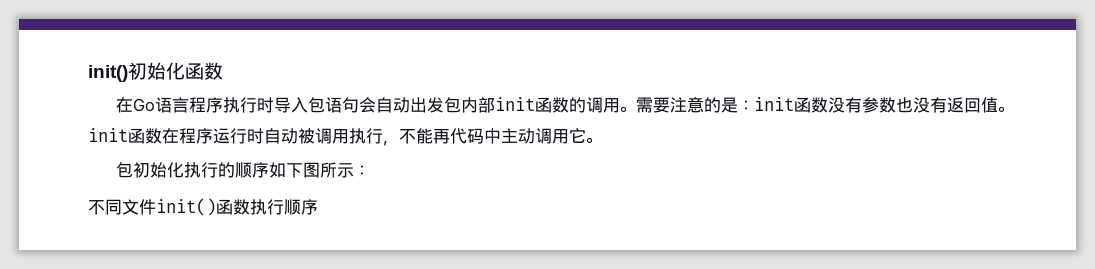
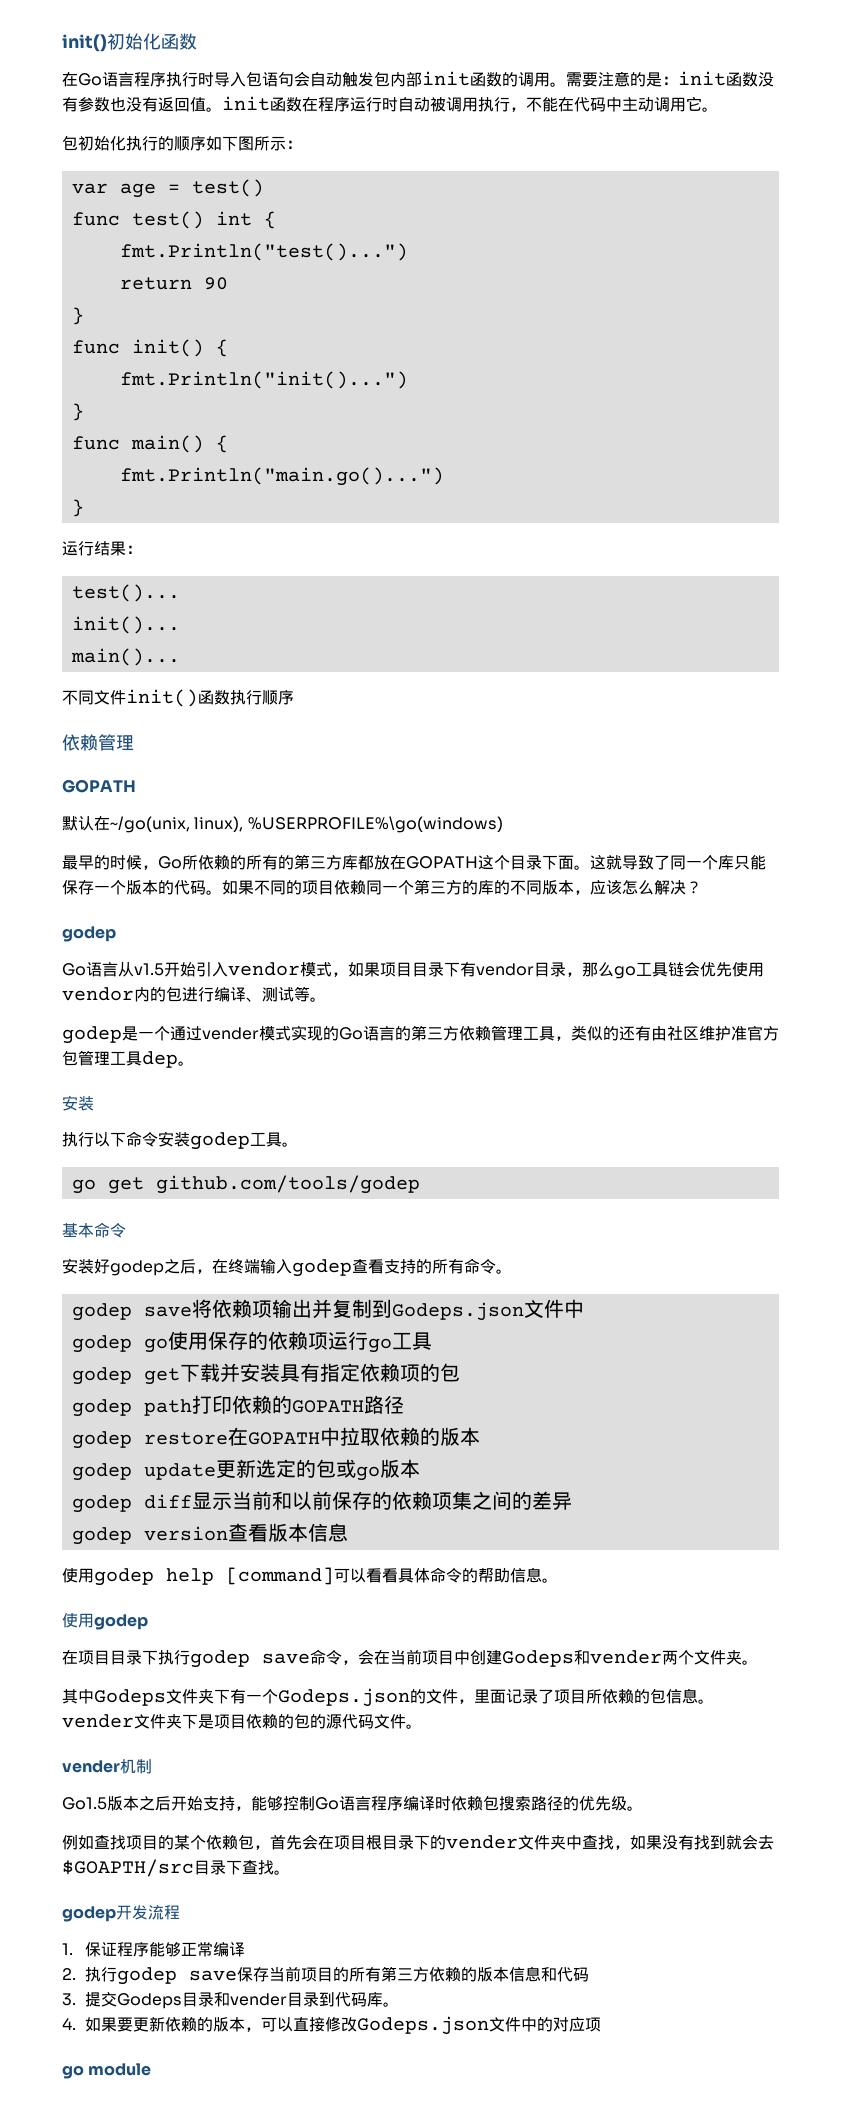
[409,97,427,113] 出 -> [342,72,358,87] 触
[433,128,450,144] 再 -> [558,97,574,112] 在
(370, 170) none -> [71,179,264,198] [71,211,276,229] [119,243,408,261] [119,277,228,290] [71,307,84,325] [71,339,228,357] [119,371,408,389] [71,403,84,421] [71,435,228,453] [119,467,444,486] [71,499,84,517] [62,541,142,556] [71,584,180,602] [71,616,180,634] [70,648,180,666] // var age = test() // func test() int { // fmt.Println("test()...") // return 90 // } // func init() { // fmt.Println("init()...") // } // func main() { // fmt.Println("main.go()...") // } // 运行结果： // test()... // init()... // main()...
(318, 207) none -> [62,734,134,751] [62,779,136,793] [62,816,503,833] [62,854,766,870] [62,879,702,895] [62,926,116,942] [62,961,764,979] [62,986,326,1002] [62,1025,779,1044] [62,1050,194,1068] [62,1095,94,1111] [62,1131,298,1150] [71,1175,420,1194] [62,1222,126,1238] [62,1258,512,1277] [71,1299,584,1321] [71,1331,432,1353] [71,1363,460,1385] [71,1395,404,1417] [71,1427,480,1449] [71,1459,420,1481] [71,1491,572,1513] [71,1523,348,1545] [62,1567,558,1586] [62,1613,148,1630] [62,1649,758,1668] [62,1688,714,1707] [62,1713,422,1729] [62,1759,152,1774] [62,1795,643,1811] [62,1834,774,1850] [62,1859,290,1877] [62,1905,180,1922] [62,1942,245,1957] [62,1966,589,1985] [62,1992,399,2009] [62,2016,601,2035] [62,2063,152,2079] // 依赖管理 // GOPATH // 默认在~/go(unix, linux), %USERPROFILE%\go(windows) // 最早的时候，Go所依赖的所有的第三方库都放在GOPATH这个目录下面。这就导致了同一个库只能保存一个版本的代码。如果不同的项目依赖同一个第三方的库的不同版本，应该怎么解决？ // godep // Go语言从v1.5开始引入vendor模式，如果项目目录下有vendor目录，那么go工具链会优先使用vendor内的包进行编译、测试等。 // godep是一个通过vender模式实现的Go语言的第三方依赖管理工具，类似的还有由社区维护准官方包管理工具dep。 // 安装 // 执行以下命令安装godep工具。 // go get github.com/tools/godep // 基本命令 // 安装好godep之后，在终端输入godep查看支持的所有命令。 // godep save将依赖项输出并复制到Godeps.json文件中 // godep go使用保存的依赖项运行go工具 // godep get下载并安装具有指定依赖项的包 // godep path打印依赖的GOPATH路径 // godep restore在GOPATH中拉取依赖的版本 // godep update更新选定的包或go版本 // godep diff显示当前和以前保存的依赖项集之间的差异 // godep version查看版本信息 // 使用godep help [command]可以看看具体命令的帮助信息。 // 使用godep // 在项目目录下执行godep save命令，会在当前项目中创建Godeps和vender两个文件夹。 // 其中Godeps文件夹下有一个Godeps.json的文件，里面记录了项目所依赖的包信息。vender文件夹下是项目依赖的包的源代码文件。 // vender机制 // Go1.5版本之后开始支持，能够控制Go语言程序编译时依赖包搜索路径的优先级。 // 例如查找项目的某个依赖包，首先会在项目根目录下的vender文件夹中查找，如果没有找到就会去$GOAPTH/src目录下查找。 // godep开发流程 // 1.保证程序能够正常编译 // 2.执行godep save保存当前项目的所有第三方依赖的版本信息和代码 // 3.提交Godeps目录和vender目录到代码库。 // 4.如果要更新依赖的版本，可以直接修改Godeps.json文件中的对应项 // go module

